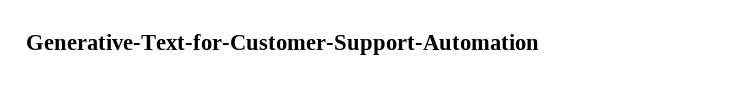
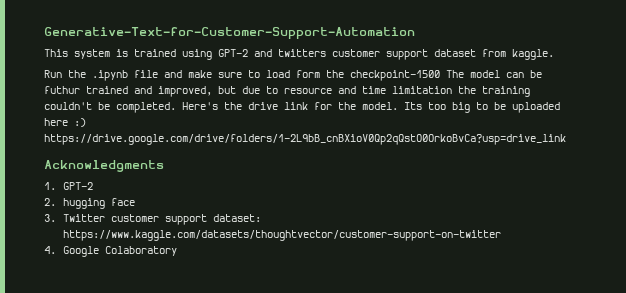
(539, 44) none -> [44,49,554,60] [44,70,542,81] [44,86,530,97] [44,102,560,113] [44,118,86,127] [44,134,566,145] [44,160,164,172] [44,182,94,190] [44,198,136,209] [44,214,262,225] [63,230,502,241] [44,246,178,257] // This system is trained using GPT-2 and twitters customer support dataset from kaggle. // Run the .ipynb file and make sure to load form the checkpoint-1500 The model can be futhur trained and improved, but due to resource and time limitation the training couldn't be completed. Here's the drive link for the model. Its too big to be uploaded here :) https://drive.google.com/drive/folders/1-2L9bB_cnBXioV0Qp2qQstO0OrkoBvCa?usp=drive_link // Acknowledgments // 1. GPT-2 // 2. hugging face // 3. Twitter customer support dataset: https://www.kaggle.com/datasets/thoughtvector/customer-support-on-twitter // 4. Google Colaboratory

